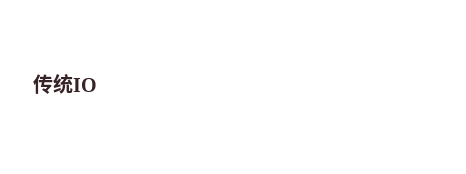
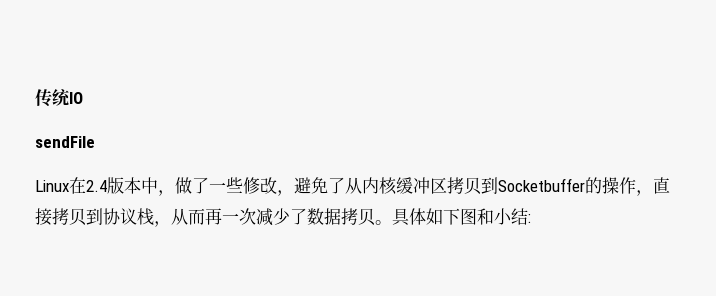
(97, 85) none -> [35,136,95,148] [35,177,670,196] [35,208,531,227] // sendFile // Linux在2.4版本中，做了一些修改，避免了从内核缓冲区拷贝到Socketbuffer的操作，直接拷贝到协议栈，从而再一次减少了数据拷贝。具体如下图和小结:

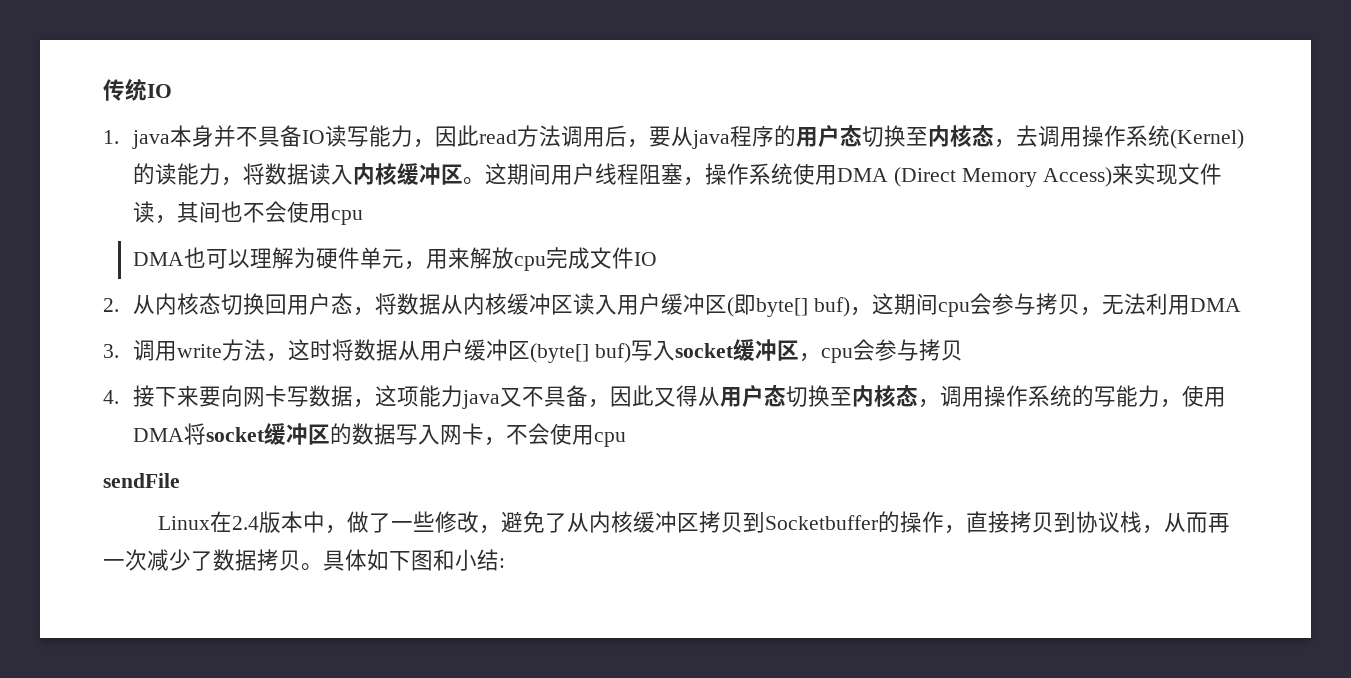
(83, 98) none -> [103,124,1245,149] [133,163,1222,187] [133,201,364,225] [133,247,658,271] [103,293,1242,317] [103,339,964,363] [103,384,1227,409] [133,423,627,447] // 1. java本身并不具备IO读写能力，因此read方法调用后，要从java程序的用户态切换至内核态，去调用操作系统(Kernel)的读能力，将数据读入内核缓冲区。这期间用户线程阻塞，操作系统使用DMA (Direct Memory Access)来实现文件读，其间也不会使用cpu // DMA也可以理解为硬件单元，用来解放cpu完成文件IO // 2.从内核态切换回用户态，将数据从内核缓冲区读入用户缓冲区(即byte[] buf)，这期间cpu会参与拷贝，无法利用DMA // 3.调用write方法，这时将数据从用户缓冲区(byte[] buf)写入socket缓冲区，cpu会参与拷贝 // 4.接下来要向网卡写数据，这项能力java又不具备，因此又得从用户态切换至内核态，调用操作系统的写能力，使用DMA将socket缓冲区的数据写入网卡，不会使用cpu

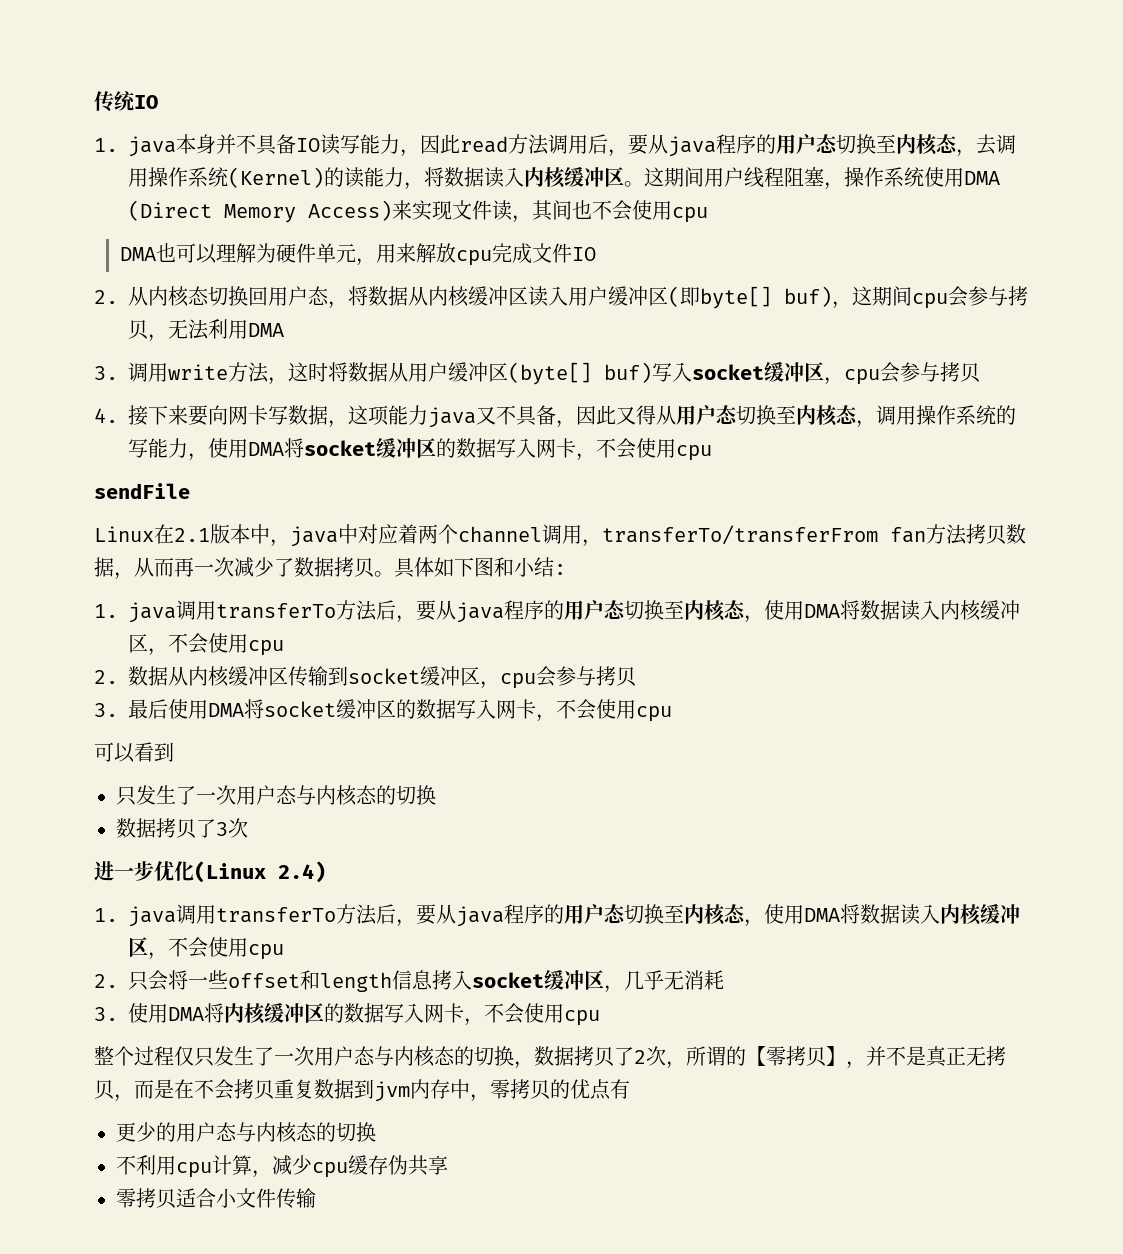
[231,516,259,530] 2.4 -> [174,528,210,542] 2.1
[346,511,1142,534] 做了一些修改，避免了从内核缓冲区拷贝到Socketbuffer的操作，直接拷贝到协议栈 -> [290,524,1026,547] [94,557,114,577] java中对应着两个channel调用，transferTo/transferFrom fan方法拷贝数据
(505, 563) none -> [94,600,1020,623] [128,633,284,656] [94,666,636,689] [94,699,672,722] [94,742,174,763] [116,785,436,806] [116,818,248,839] [94,861,326,883] [94,904,1020,927] [128,937,284,960] [94,970,724,993] [94,1003,600,1026] [94,1046,1006,1069] [94,1079,630,1102] [116,1122,376,1143] [116,1155,448,1178] [116,1188,316,1209] // 1. java调用transferTo方法后，要从java程序的用户态切换至内核态，使用DMA将数据读入内核缓冲区，不会使用cpu // 2.数据从内核缓冲区传输到socket缓冲区，cpu会参与拷贝 // 3.最后使用DMA将socket缓冲区的数据写入网卡，不会使用cpu // 可以看到 // 只发生了一次用户态与内核态的切换 // 数据拷贝了3次 // 进一步优化(Linux 2.4) // 1. java调用transferTo方法后，要从java程序的用户态切换至内核态，使用DMA将数据读入内核缓冲区，不会使用cpu // 2.只会将一些offset和length信息拷入socket缓冲区，几乎无消耗 // 3.使用DMA将内核缓冲区的数据写入网卡，不会使用cpu // 整个过程仅只发生了一次用户态与内核态的切换，数据拷贝了2次，所谓的【零拷贝】，并不是真正无拷贝，而是在不会拷贝重复数据到jvm内存中，零拷贝的优点有 // 更少的用户态与内核态的切换 // 不利用cpu计算，减少cpu缓存伪共享 // 零拷贝适合小文件传输

